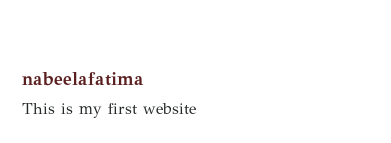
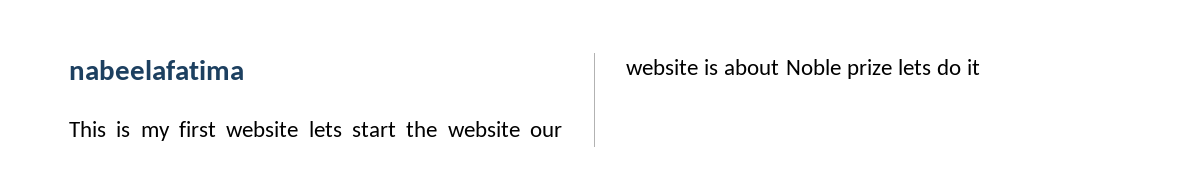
(196, 108) none -> [308,121,562,137] [626,59,981,79] lets start the website our website is about Noble prize lets do it

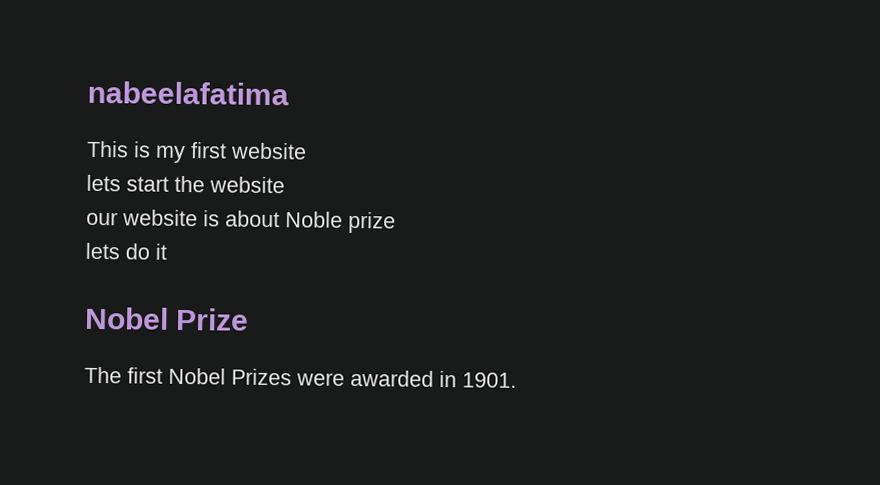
(299, 129) none -> (307, 151) //
(520, 129) none -> (285, 185) //
(892, 69) none -> (396, 222) //
(981, 67) none -> [84,306,250,331] [84,366,517,388] // Nobel Prize // The first Nobel Prizes were awarded in 1901.

